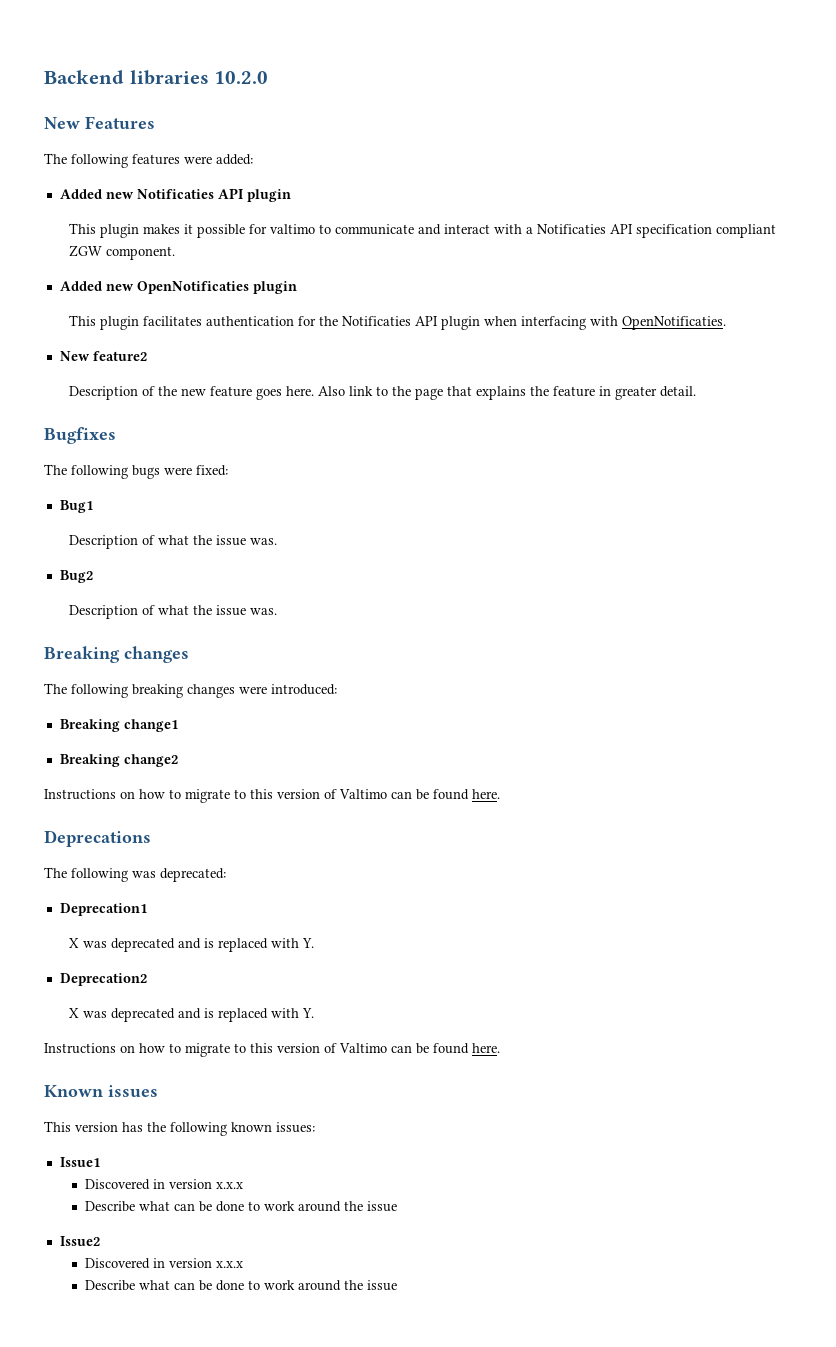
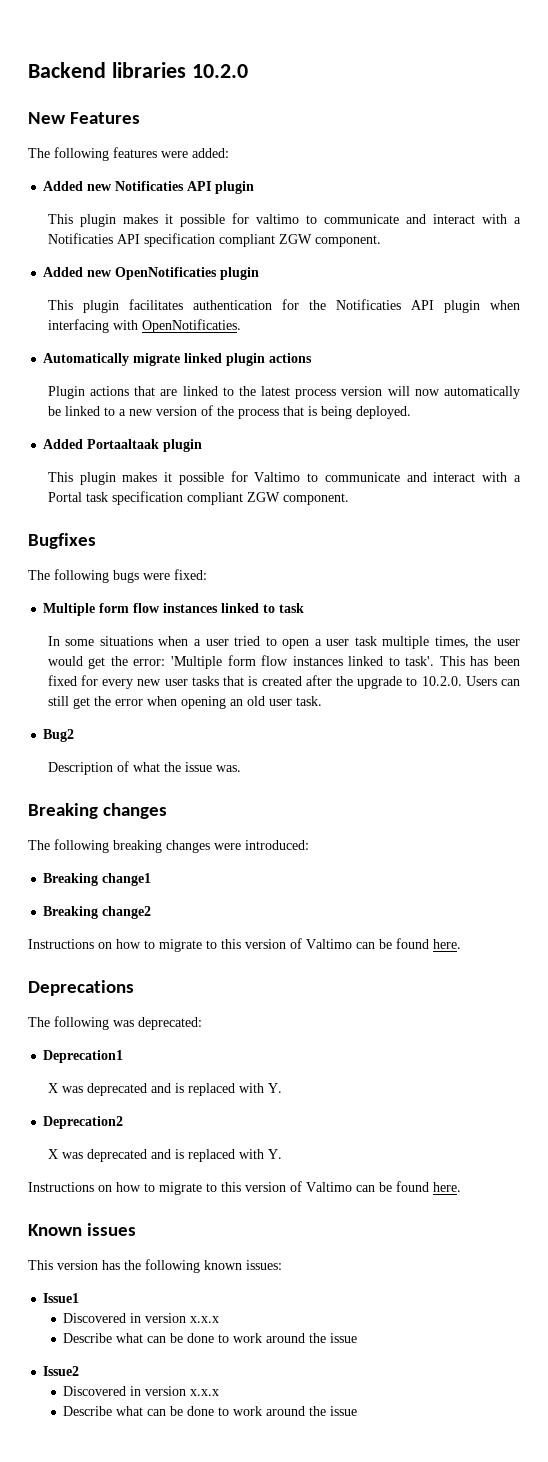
[59,351,147,361] [69,386,697,400] New feature2 // Description of the new feature goes here. Also link to the page that explains the feature in greater detail. -> [43,353,313,366] [47,386,520,399] [47,405,411,419] [43,439,203,452] [47,471,521,485] [47,491,349,505] Automatically migrate linked plugin actions // Plugin actions that are linked to the latest process version will now automatically be linked to a new version of the process that is being deployed. // Added Portaaltaak plugin // This plugin makes it possible for Valtimo to communicate and interact with a Portal task specification compliant ZGW component.
[59,500,93,513] [69,535,278,549] Bug1 // Description of what the issue was. -> [43,603,305,616] [47,636,520,649] [47,655,520,669] [47,675,520,689] [47,696,322,709] Multiple form flow instances linked to task // In some situations when a user tried to open a user task multiple times, the user would get the error: 'Multiple form flow instances linked to task'. This has been fixed for every new user tasks that is created after the upgrade to 10.2.0. Users can still get the error when opening an old user task.

